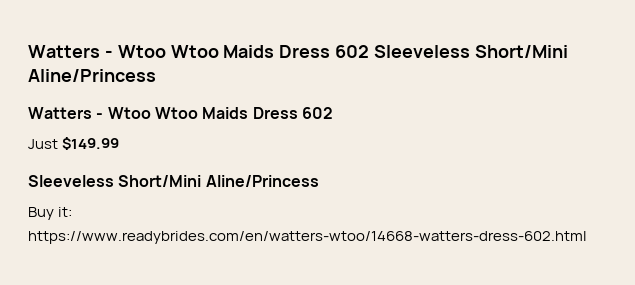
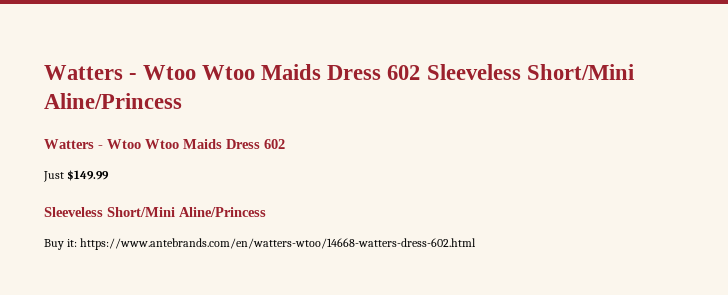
[28,231,587,244] https://www.readybrides.com/en/watters-wtoo/14668-watters-dress-602.html -> [80,238,477,250] https://www.antebrands.com/en/watters-wtoo/14668-watters-dress-602.html

